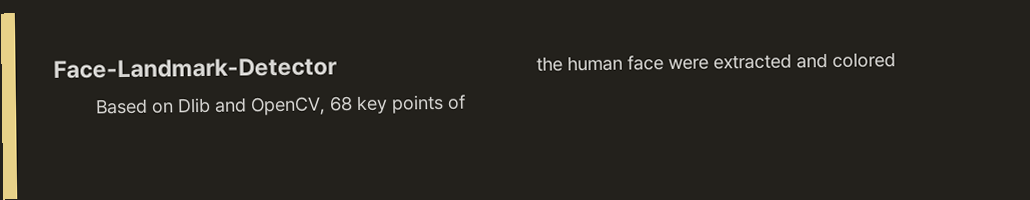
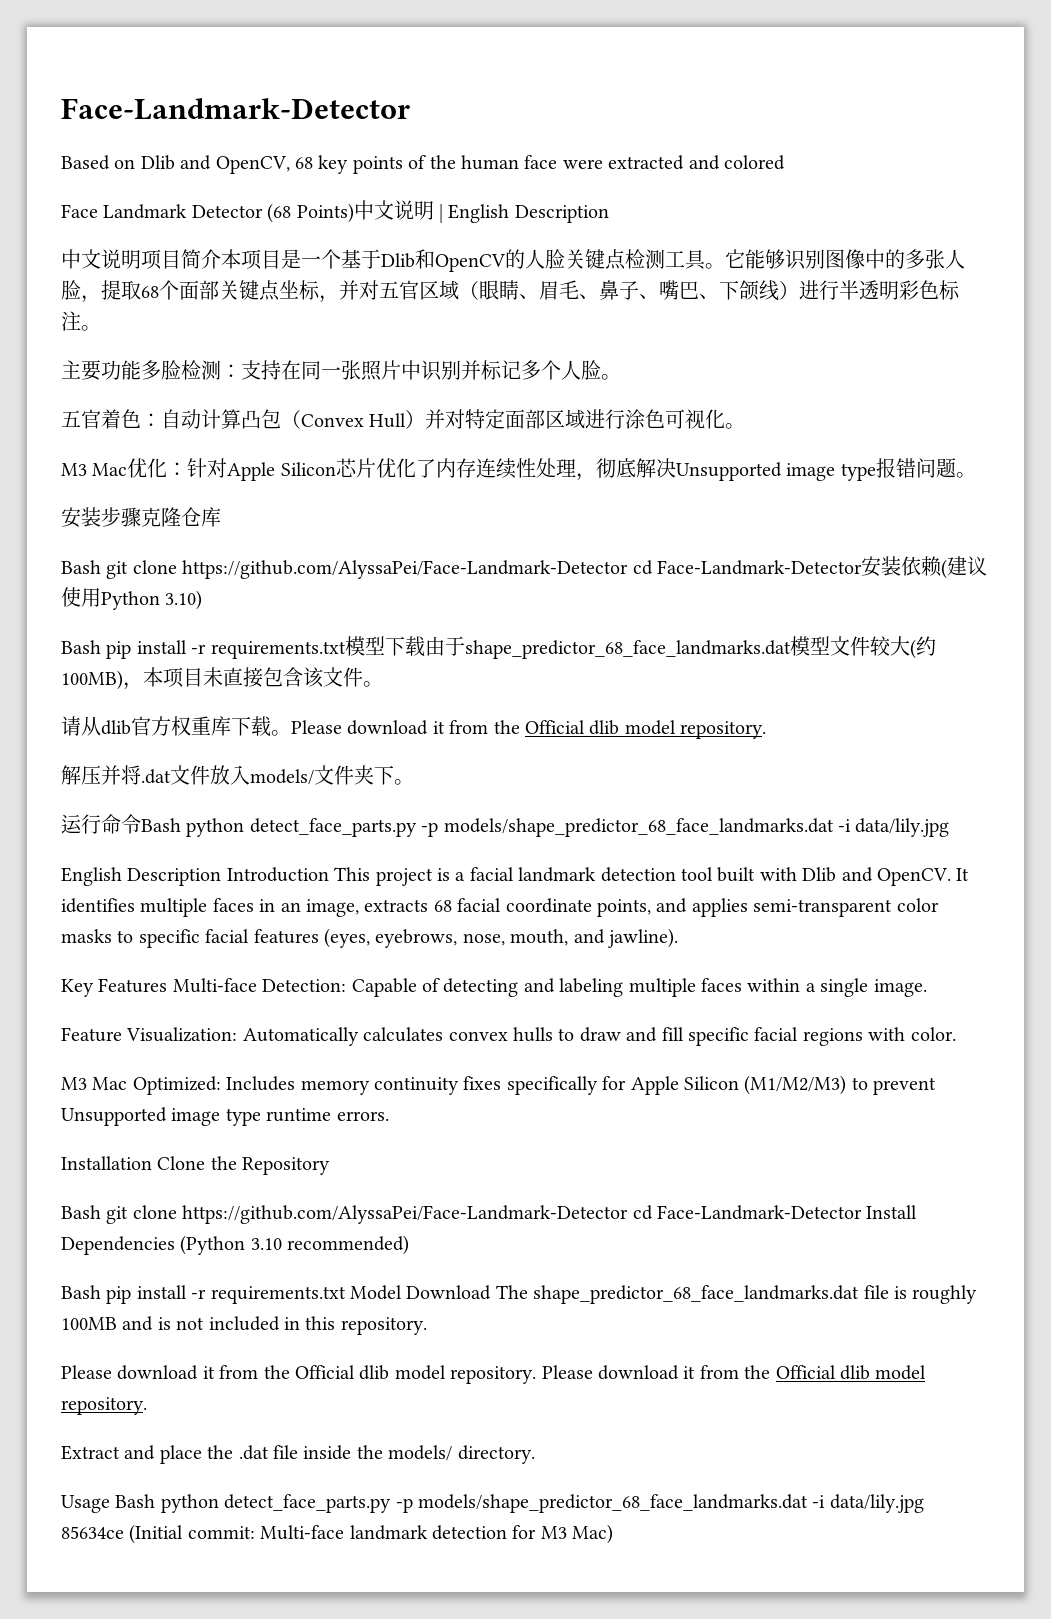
(896, 60) none -> [61,200,609,223] [61,249,965,272] [61,280,960,303] [61,311,101,331] [61,360,621,381] [61,409,746,429] [61,458,976,481] [61,507,221,528] [61,556,987,579] [61,587,203,610] [61,636,936,659] [61,667,383,690] [61,716,767,739] [61,765,414,785] [61,814,950,837] [61,867,970,886] [61,898,939,917] [61,928,678,948] [61,978,927,997] [61,1027,956,1046] [61,1075,937,1095] [61,1107,389,1126] [61,1156,331,1175] [61,1205,918,1224] [61,1235,410,1255] [61,1285,978,1304] [61,1316,427,1335] [61,1365,927,1384] [61,1397,147,1415] [61,1445,535,1464] [61,1494,924,1513] [61,1524,614,1544] // Face Landmark Detector (68 Points)中文说明 | English Description // 中文说明项目简介本项目是一个基于Dlib和OpenCV的人脸关键点检测工具。它能够识别图像中的多张人脸，提取68个面部关键点坐标，并对五官区域（眼睛、眉毛、鼻子、嘴巴、下颌线）进行半透明彩色标注。 // 主要功能多脸检测：支持在同一张照片中识别并标记多个人脸。 // 五官着色：自动计算凸包（Convex Hull）并对特定面部区域进行涂色可视化。 // M3 Mac优化：针对Apple Silicon芯片优化了内存连续性处理，彻底解决Unsupported image type报错问题。 // 安装步骤克隆仓库 // Bash git clone https://github.com/AlyssaPei/Face-Landmark-Detector cd Face-Landmark-Detector安装依赖(建议使用Python 3.10) // Bash pip install -r requirements.txt模型下载由于shape_predictor_68_face_landmarks.dat模型文件较大(约100MB)，本项目未直接包含该文件。 // 请从dlib官方权重库下载。Please download it from the Official dlib model repository. // 解压并将.dat文件放入models/文件夹下。 // 运行命令Bash python detect_face_parts.py -p models/shape_predictor_68_face_landmarks.dat -i data/lily.jpg // English Description Introduction This project is a facial landmark detection tool built with Dlib and OpenCV. It identifies multiple faces in an image, extracts 68 facial coordinate points, and applies semi-transparent color masks to specific facial features (eyes, eyebrows, nose, mouth, and jawline). // Key Features Multi-face Detection: Capable of detecting and labeling multiple faces within a single image. // Feature Visualization: Automatically calculates convex hulls to draw and fill specific facial regions with color. // M3 Mac Optimized: Includes memory continuity fixes specifically for Apple Silicon (M1/M2/M3) to prevent Unsupported image type runtime errors. // Installation Clone the Repository // Bash git clone https://github.com/AlyssaPei/Face-Landmark-Detector cd Face-Landmark-Detector Install Dependencies (Python 3.10 recommended) // Bash pip install -r requirements.txt Model Download The shape_predictor_68_face_landmarks.dat file is roughly 100MB and is not included in this repository. // Please download it from the Official dlib model repository. Please download it from the Official dlib model repository. // Extract and place the .dat file inside the models/ directory. // Usage Bash python detect_face_parts.py -p models/shape_predictor_68_face_landmarks.dat -i data/lily.jpg 85634ce (Initial commit: Multi-face landmark detection for M3 Mac)

